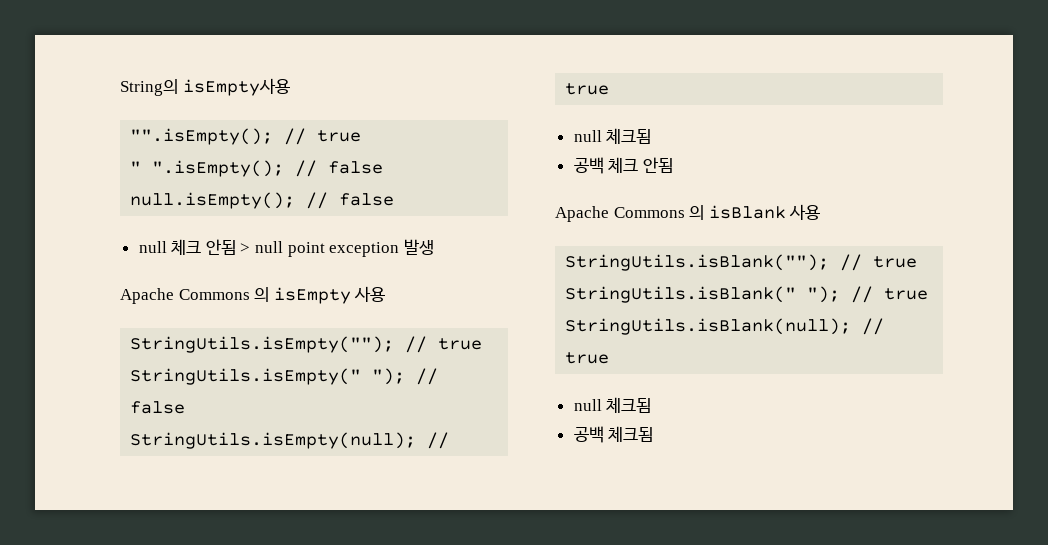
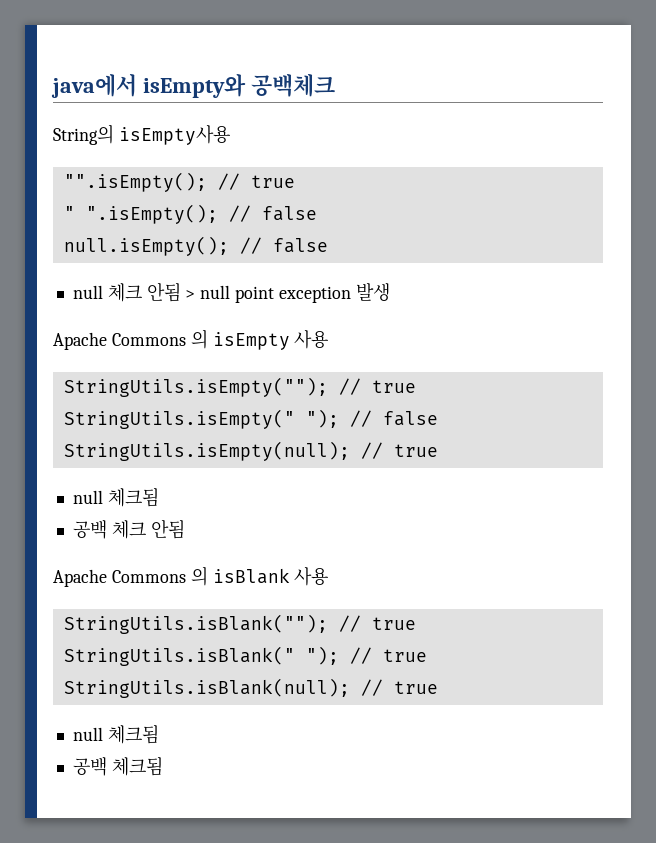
(120, 87) none -> [51,74,335,98] java에서 isEmpty와 공백체크 //

